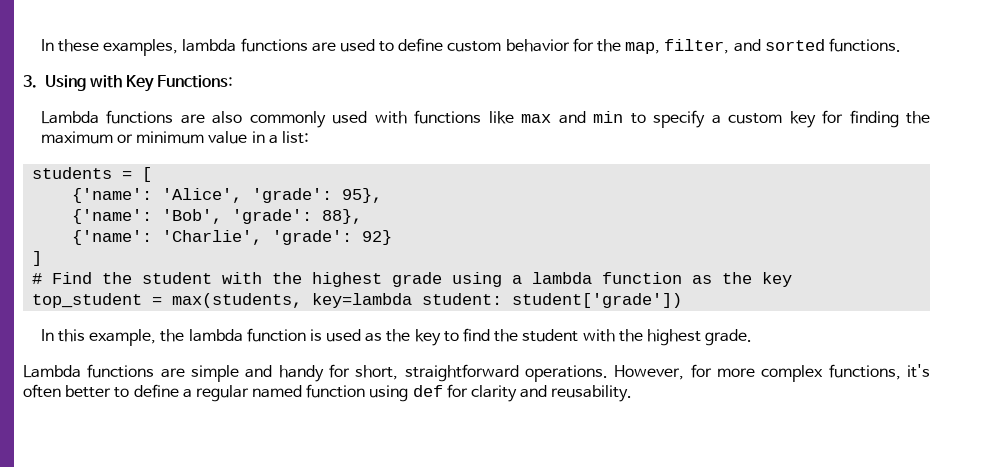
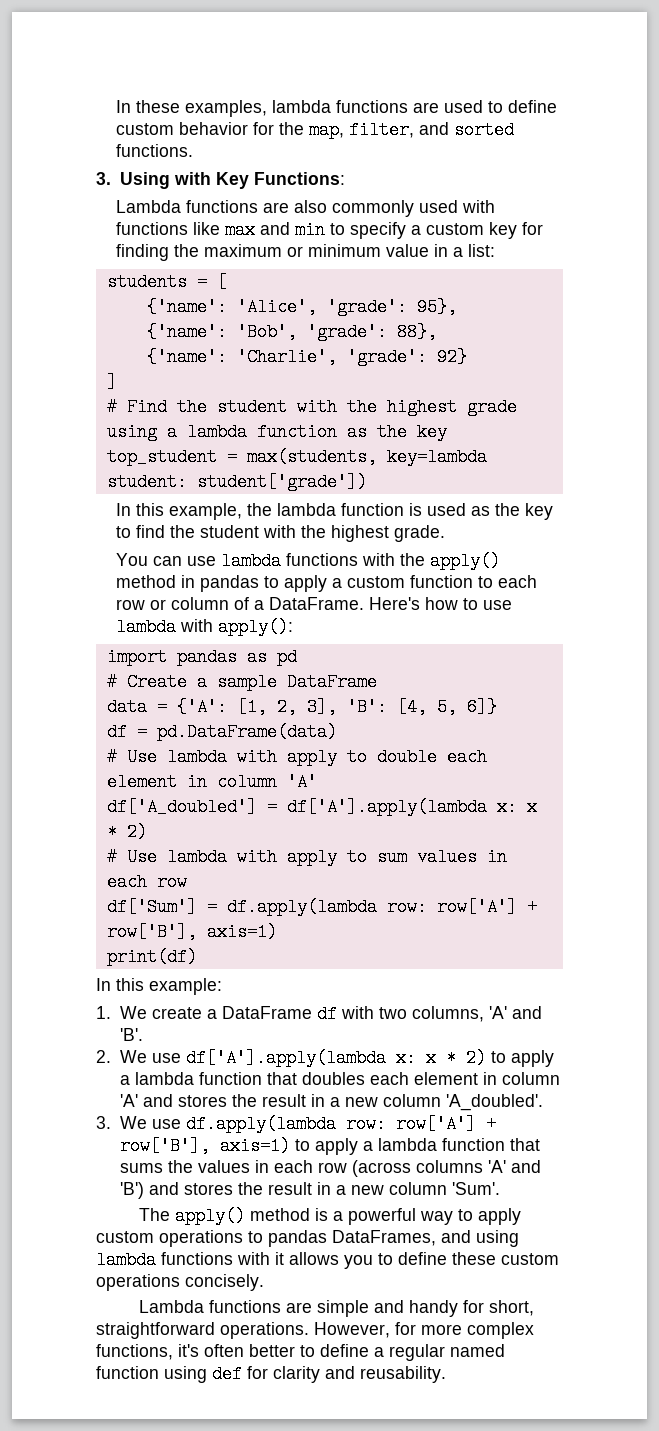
(753, 337) none -> [115,552,500,570] [115,575,537,592] [115,597,512,610] [115,618,293,636] [106,648,297,666] [106,673,377,691] [106,698,497,716] [106,723,337,741] [106,748,487,766] [106,773,317,791] [106,798,537,816] [106,823,147,841] [106,848,507,866] [106,873,187,891] [106,898,537,916] [106,923,277,941] [106,948,197,966] [96,978,222,995] [96,1005,542,1023] [119,1028,143,1041] [96,1049,554,1067] [119,1072,560,1085] [119,1094,543,1111] [96,1115,496,1133] [119,1137,540,1155] [119,1160,541,1177] [119,1182,500,1199] [139,1207,522,1225] [96,1230,519,1247] [96,1251,559,1269] [96,1274,264,1291] // You can use lambda functions with the apply() method in pandas to apply a custom function to each row or column of a DataFrame. Here's how to use lambda with apply(): // import pandas as pd // # Create a sample DataFrame // data = {'A': [1, 2, 3], 'B': [4, 5, 6]} // df = pd.DataFrame(data) // # Use lambda with apply to double each element in column 'A' // df['A_doubled'] = df['A'].apply(lambda x: x * 2) // # Use lambda with apply to sum values in each row // df['Sum'] = df.apply(lambda row: row['A'] + row['B'], axis=1) // print(df) // In this example: // 1. We create a DataFrame df with two columns, 'A' and 'B'. // 2. We use df['A'].apply(lambda x: x * 2) to apply a lambda function that doubles each element in column 'A' and stores the result in a new column 'A_doubled'. // 3. We use df.apply(lambda row: row['A'] + row['B'], axis=1) to apply a lambda function that sums the values in each row (across columns 'A' and 'B') and stores the result in a new column 'Sum'. // The apply() method is a powerful way to apply custom operations to pandas DataFrames, and using lambda functions with it allows you to define these custom operations concisely.

